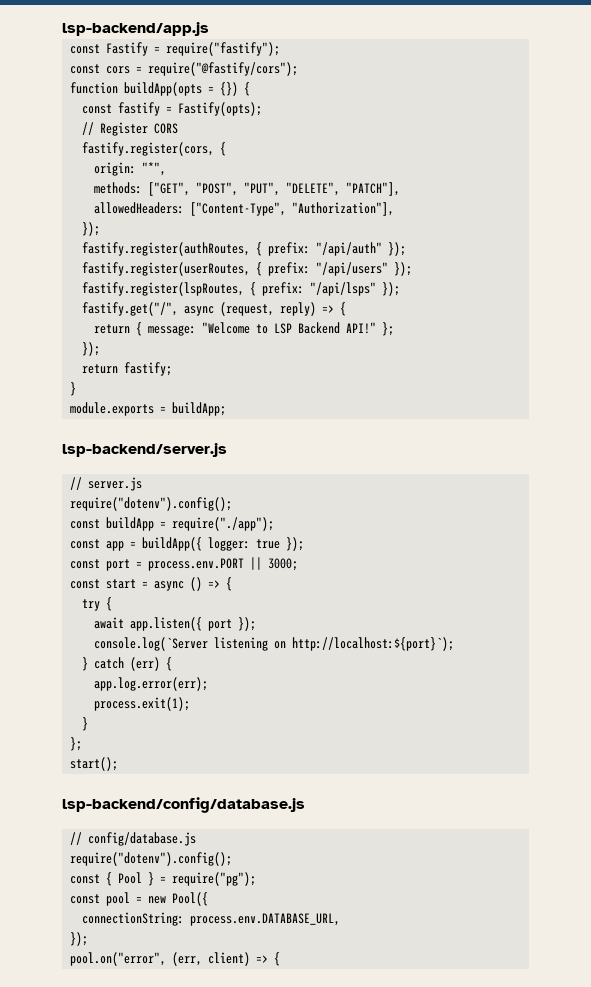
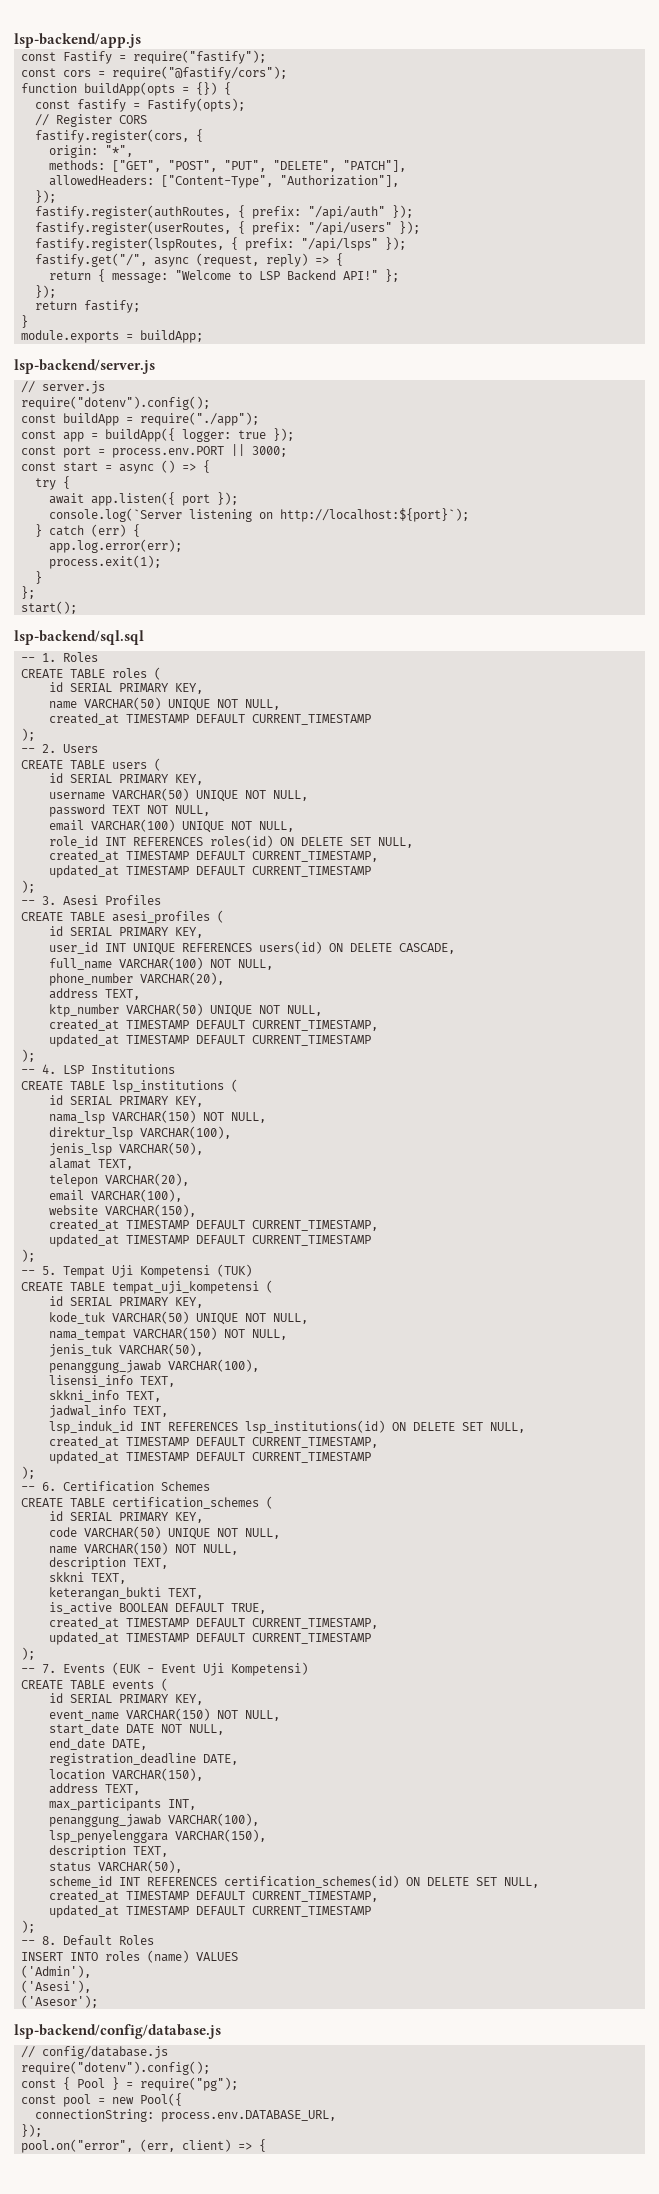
(119, 764) none -> [14,630,144,645] [20,652,98,662] [20,667,161,680] [48,682,203,694] [48,697,280,711] [48,713,371,725] [20,728,35,741] [20,744,98,753] [20,758,161,771] [48,773,203,785] [48,788,308,802] [48,804,210,817] [48,819,294,833] [48,835,413,848] [48,850,378,862] [48,865,371,878] [20,880,35,893] [20,895,161,905] [20,910,224,924] [48,926,203,938] [48,941,455,955] [48,957,273,970] [48,972,224,986] [48,988,140,1000] [48,1003,322,1017] [48,1019,378,1031] [48,1034,371,1047] [20,1049,35,1062] [20,1064,175,1074] [20,1079,238,1093] [48,1095,203,1107] [48,1110,266,1124] [48,1126,231,1140] [48,1142,203,1156] [48,1158,133,1170] [48,1173,189,1187] [48,1189,182,1202] [48,1204,196,1217] [48,1219,378,1231] [48,1234,371,1247] [20,1249,35,1262] [20,1264,252,1278] [20,1280,273,1294] [48,1296,203,1308] [48,1311,308,1325] [48,1327,287,1341] [48,1343,203,1357] [48,1359,259,1373] [48,1375,175,1387] [48,1390,161,1402] [48,1405,168,1418] [48,1420,525,1434] [48,1436,378,1448] [48,1451,371,1464] [20,1466,35,1479] [20,1481,210,1492] [20,1496,273,1509] [48,1511,203,1523] [48,1526,280,1540] [48,1542,238,1555] [48,1557,168,1570] [48,1572,126,1584] [48,1587,203,1600] [48,1602,266,1614] [48,1617,378,1629] [48,1632,371,1645] [20,1647,35,1660] [20,1662,308,1676] [20,1678,168,1691] [48,1693,203,1705] [48,1708,280,1721] [48,1723,224,1735] [48,1738,147,1750] [48,1753,238,1766] [48,1768,203,1781] [48,1783,140,1795] [48,1798,196,1811] [48,1813,259,1827] [48,1829,266,1843] [48,1845,168,1858] [48,1860,182,1873] [48,1875,539,1888] [48,1890,378,1902] [48,1905,371,1918] [20,1920,35,1933] [20,1935,154,1946] [20,1950,238,1963] [20,1965,91,1978] [20,1980,91,1993] [20,1995,98,2008] // lsp-backend/sql.sql // -- 1. Roles // CREATE TABLE roles ( // id SERIAL PRIMARY KEY, // name VARCHAR(50) UNIQUE NOT NULL, // created_at TIMESTAMP DEFAULT CURRENT_TIMESTAMP // ); // -- 2. Users // CREATE TABLE users ( // id SERIAL PRIMARY KEY, // username VARCHAR(50) UNIQUE NOT NULL, // password TEXT NOT NULL, // email VARCHAR(100) UNIQUE NOT NULL, // role_id INT REFERENCES roles(id) ON DELETE SET NULL, // created_at TIMESTAMP DEFAULT CURRENT_TIMESTAMP, // updated_at TIMESTAMP DEFAULT CURRENT_TIMESTAMP // ); // -- 3. Asesi Profiles // CREATE TABLE asesi_profiles ( // id SERIAL PRIMARY KEY, // user_id INT UNIQUE REFERENCES users(id) ON DELETE CASCADE, // full_name VARCHAR(100) NOT NULL, // phone_number VARCHAR(20), // address TEXT, // ktp_number VARCHAR(50) UNIQUE NOT NULL, // created_at TIMESTAMP DEFAULT CURRENT_TIMESTAMP, // updated_at TIMESTAMP DEFAULT CURRENT_TIMESTAMP // ); // -- 4. LSP Institutions // CREATE TABLE lsp_institutions ( // id SERIAL PRIMARY KEY, // nama_lsp VARCHAR(150) NOT NULL, // direktur_lsp VARCHAR(100), // jenis_lsp VARCHAR(50), // alamat TEXT, // telepon VARCHAR(20), // email VARCHAR(100), // website VARCHAR(150), // created_at TIMESTAMP DEFAULT CURRENT_TIMESTAMP, // updated_at TIMESTAMP DEFAULT CURRENT_TIMESTAMP // ); // -- 5. Tempat Uji Kompetensi (TUK) // CREATE TABLE tempat_uji_kompetensi ( // id SERIAL PRIMARY KEY, // kode_tuk VARCHAR(50) UNIQUE NOT NULL, // nama_tempat VARCHAR(150) NOT NULL, // jenis_tuk VARCHAR(50), // penanggung_jawab VARCHAR(100), // lisensi_info TEXT, // skkni_info TEXT, // jadwal_info TEXT, // lsp_induk_id INT REFERENCES lsp_institutions(id) ON DELETE SET NULL, // created_at TIMESTAMP DEFAULT CURRENT_TIMESTAMP, // updated_at TIMESTAMP DEFAULT CURRENT_TIMESTAMP // ); // -- 6. Certification Schemes // CREATE TABLE certification_schemes ( // id SERIAL PRIMARY KEY, // code VARCHAR(50) UNIQUE NOT NULL, // name VARCHAR(150) NOT NULL, // description TEXT, // skkni TEXT, // keterangan_bukti TEXT, // is_active BOOLEAN DEFAULT TRUE, // created_at TIMESTAMP DEFAULT CURRENT_TIMESTAMP, // updated_at TIMESTAMP DEFAULT CURRENT_TIMESTAMP // ); // -- 7. Events (EUK - Event Uji Kompetensi) // CREATE TABLE events ( // id SERIAL PRIMARY KEY, // event_name VARCHAR(150) NOT NULL, // start_date DATE NOT NULL, // end_date DATE, // registration_deadline DATE, // location VARCHAR(150), // address TEXT, // max_participants INT, // penanggung_jawab VARCHAR(100), // lsp_penyelenggara VARCHAR(150), // description TEXT, // status VARCHAR(50), // scheme_id INT REFERENCES certification_schemes(id) ON DELETE SET NULL, // created_at TIMESTAMP DEFAULT CURRENT_TIMESTAMP, // updated_at TIMESTAMP DEFAULT CURRENT_TIMESTAMP // ); // -- 8. Default Roles // INSERT INTO roles (name) VALUES // ('Admin'), // ('Asesi'), // ('Asesor');

